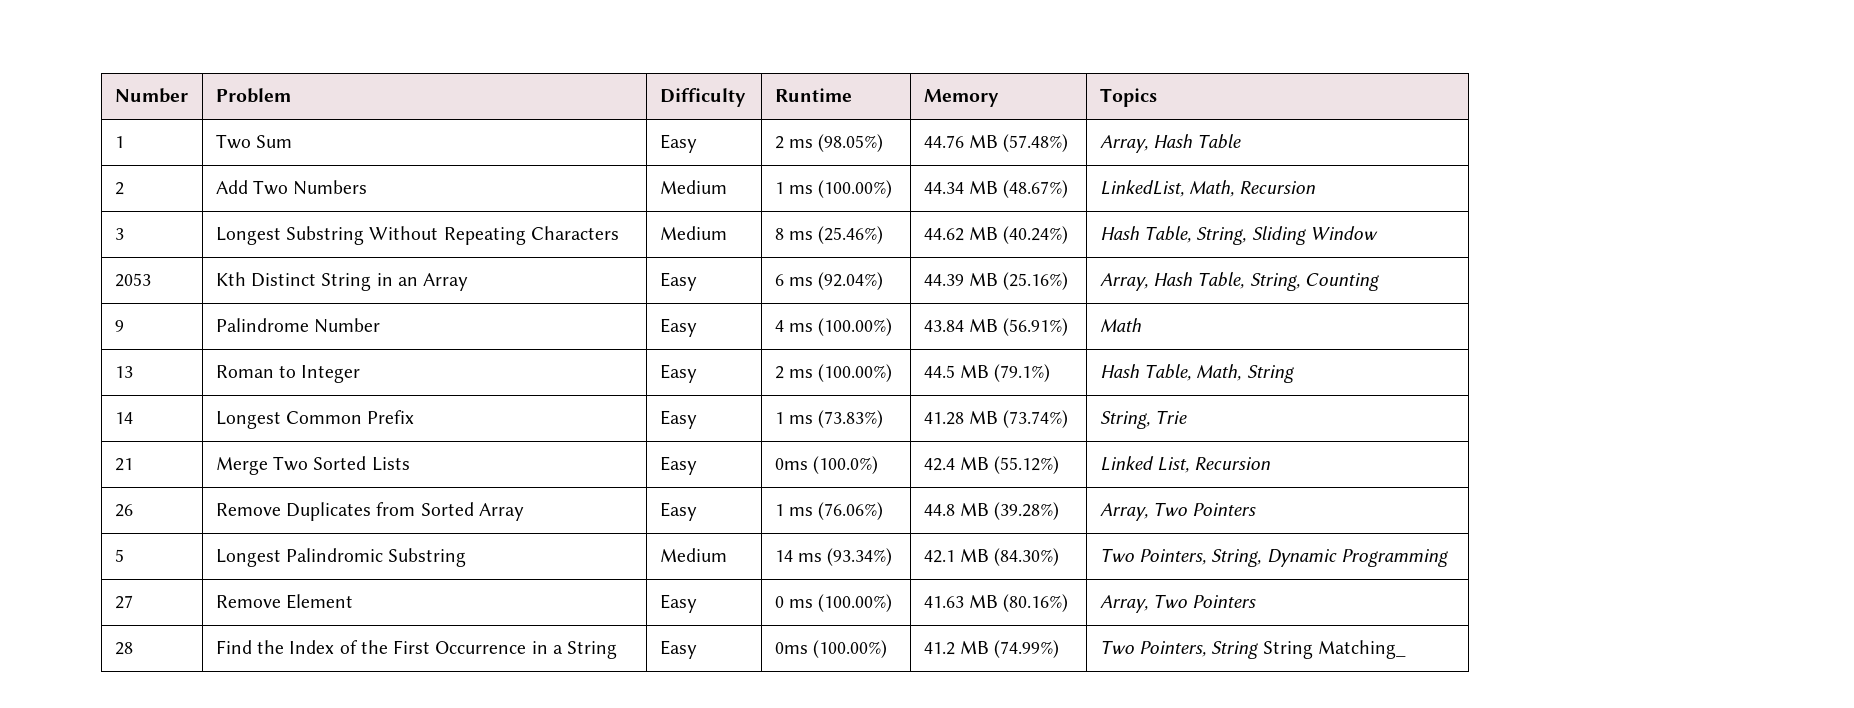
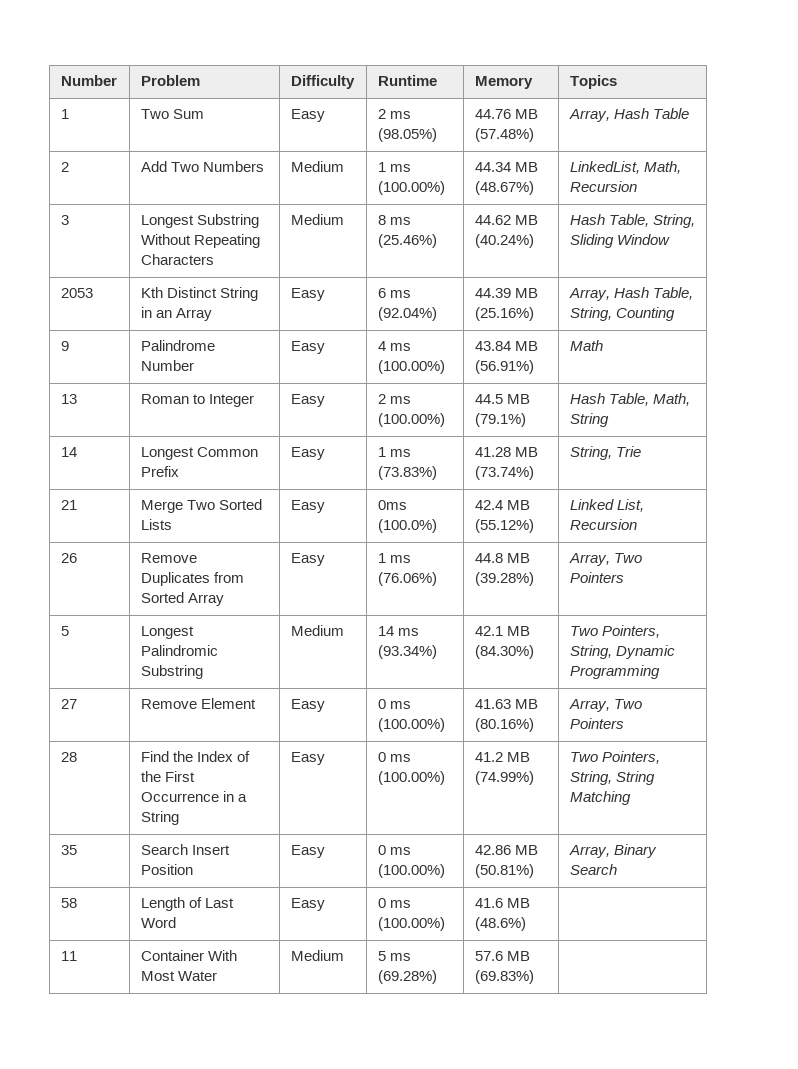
[774,642,808,654] 0ms -> [377,752,411,762] 0 ms
[1211,640,1406,659] String String Matching_ -> [569,771,655,785] [569,791,631,805] [60,845,77,855] [140,844,230,855] [140,864,193,875] [290,845,325,858] [377,845,411,855] [377,864,445,878] [474,845,538,855] [474,864,534,878] [568,844,657,858] [569,864,617,875] [60,898,77,908] [140,897,234,911] [140,917,176,928] [290,898,325,911] [377,898,411,908] [377,917,445,931] [474,898,530,908] [474,917,526,931] [60,951,77,961] [140,950,237,961] [140,971,217,981] [290,950,344,961] [377,951,411,961] [377,970,437,984] [474,951,530,961] [474,970,534,984] String, String Matching // 35 | Search Insert Position | Easy | 0 ms (100.00%) | 42.86 MB (50.81%) | Array, Binary Search // 58 | Length of Last Word | Easy | 0 ms (100.00%) | 41.6 MB (48.6%) | // 11 | Container With Most Water | Medium | 5 ms (69.28%) | 57.6 MB (69.83%) |

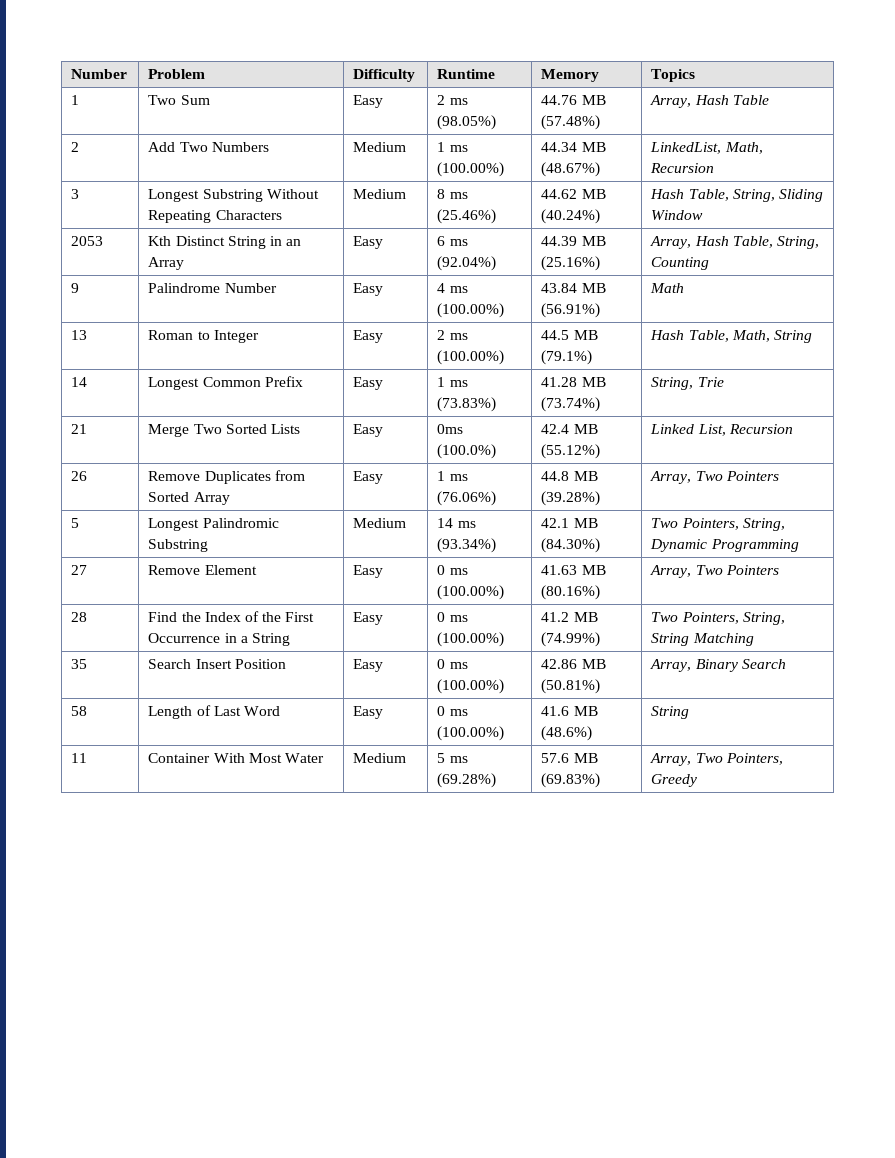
(526, 924) none -> [651,706,690,719] String
(534, 977) none -> [650,753,783,766] [651,774,698,787] Array, Two Pointers, Greedy

